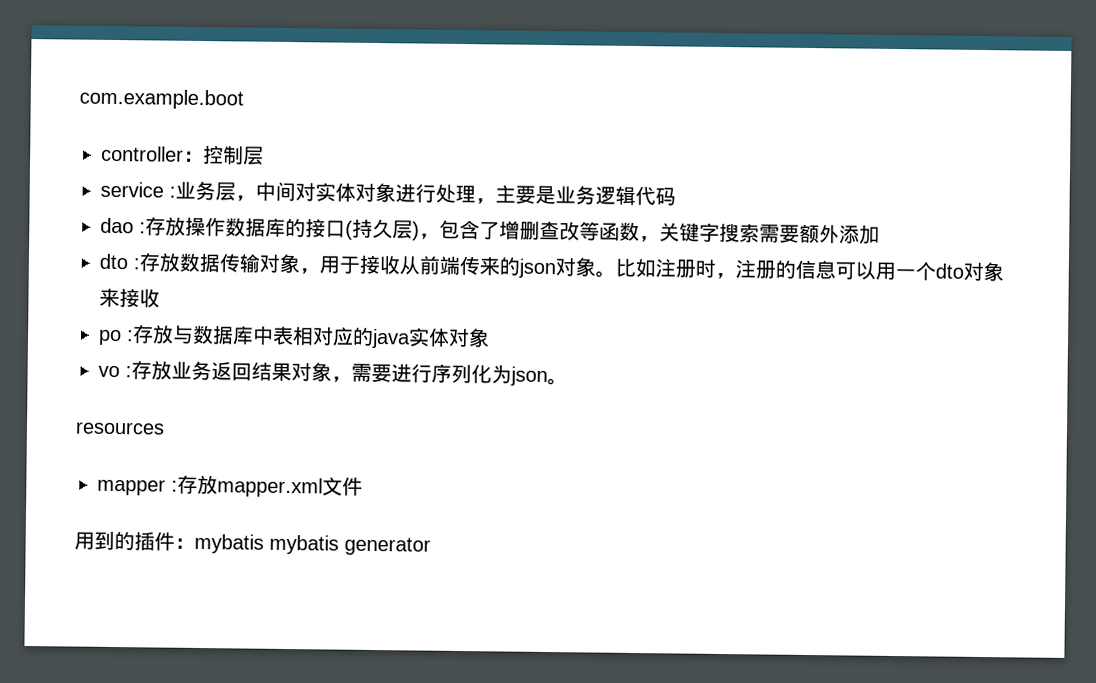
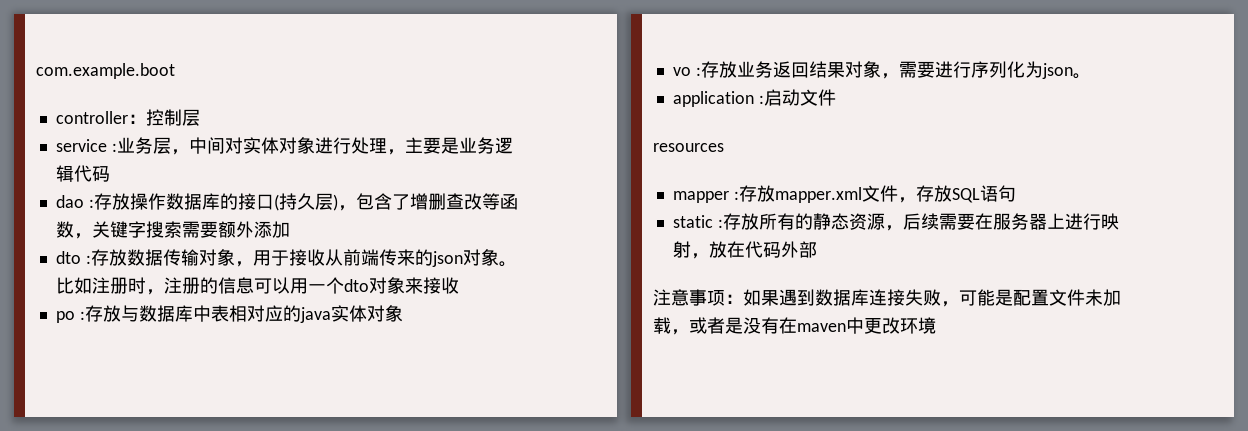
(568, 381) none -> [672,89,836,107] // application :启动文件
[74,530,431,556] // 用到的插件：mybatis mybatis generator -> [897,185,1016,203] [672,213,1119,231] [672,241,817,259] [653,289,1121,307] [653,317,936,335] ，存放SQL语句 // static :存放所有的静态资源，后续需要在服务器上进行映射，放在代码外部 // 注意事项：如果遇到数据库连接失败，可能是配置文件未加载，或者是没有在maven中更改环境

